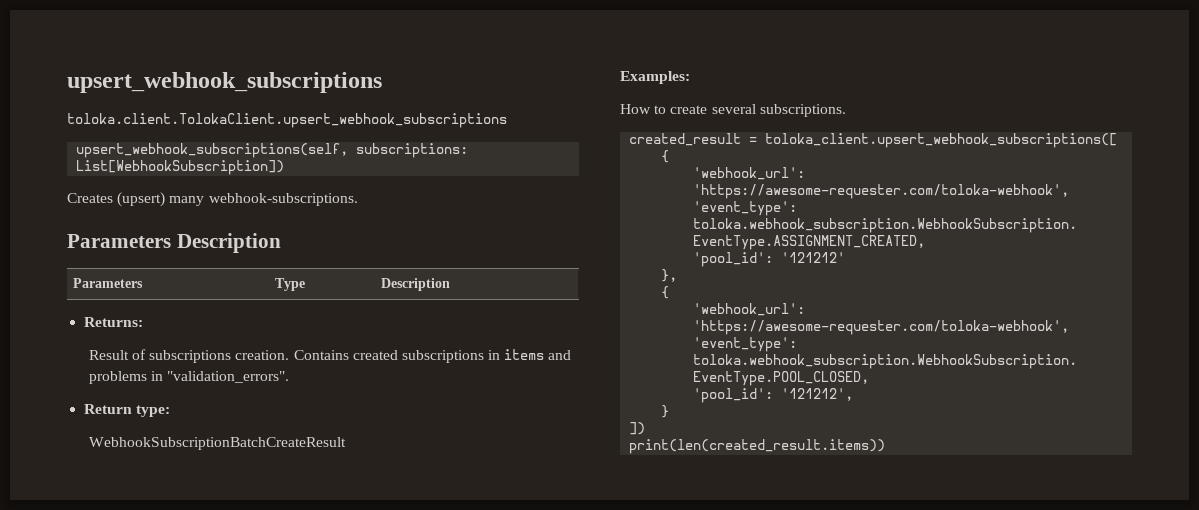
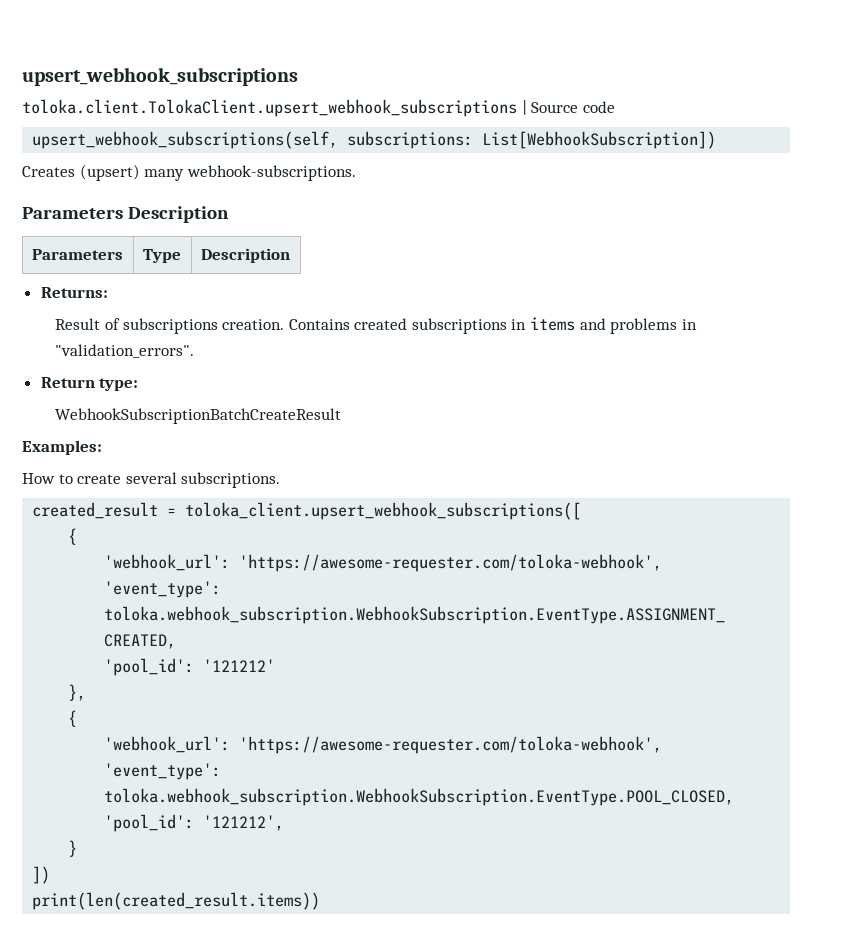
(507, 120) none -> [521,100,615,115] | Source code

